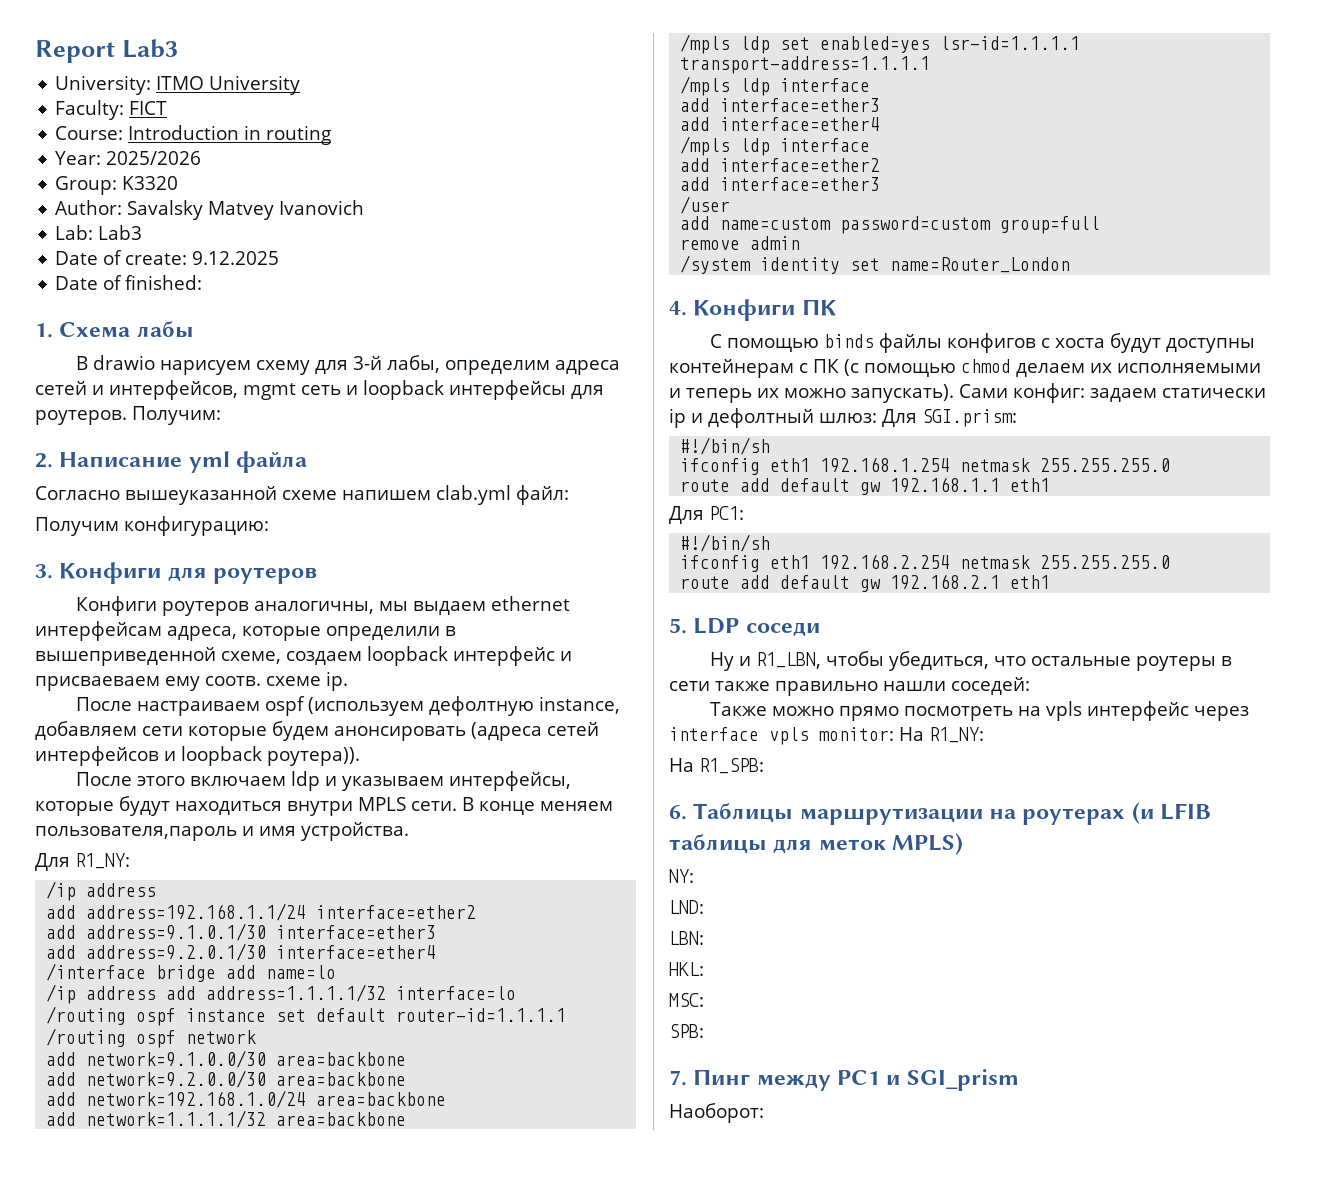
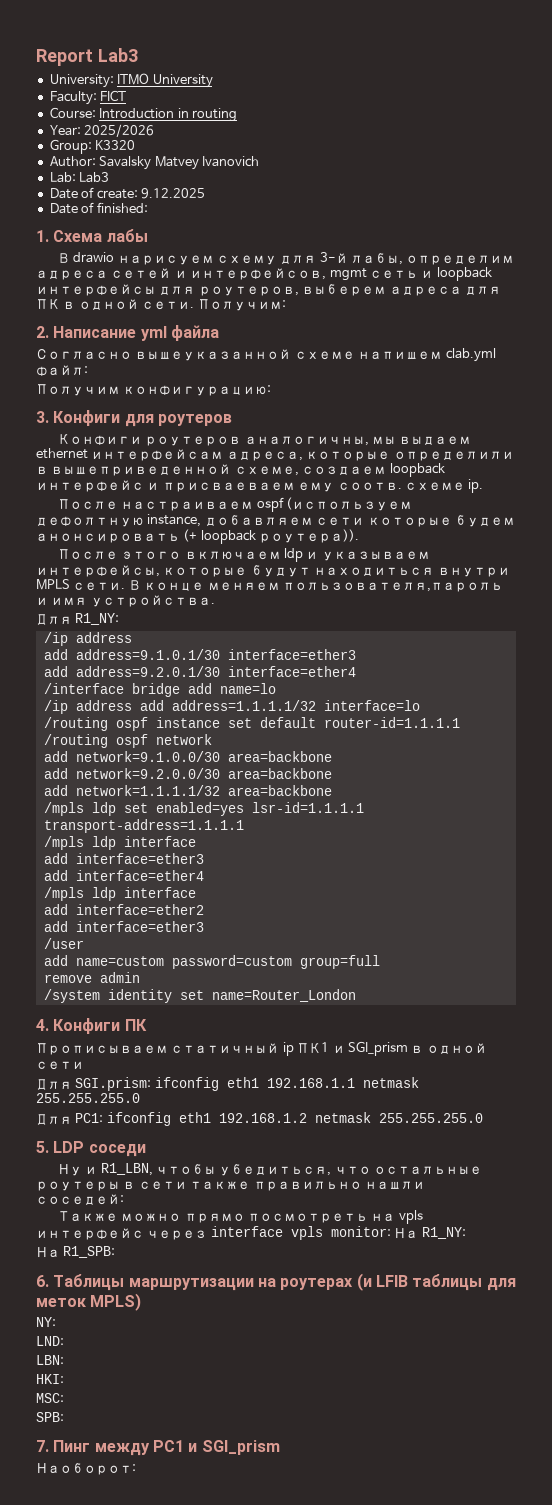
[35,410,127,425] роутеров. -> [198,284,501,296] [36,299,195,310] роутеров, выберем адреса для ПК в одной сети.
[471,722,599,741] [35,746,176,766] (адреса сетей интерфейсов и -> [183,529,198,542] (+
[46,903,477,921] // add address=192.168.1.1/24 interface=ether2 -> (132, 637) none
[46,1090,447,1108] // add network=192.168.1.0/24 area=backbone -> (332, 773) none
[710,333,1256,353] [669,359,1261,378] [669,383,1266,403] [669,408,877,428] С помощью binds файлы конфигов с хоста будут доступны контейнерам с ПК (с помощью chmod делаем их исполняемыми и теперь их можно запускать). Сами конфиг: задаем статически ip и дефолтный шлюз: -> [36,1041,487,1056] [36,1061,84,1070] Прописываем статичный ip ПК1 и SGI_prism в одной сети //
[680,437,771,455] [680,457,1171,475] [680,477,1051,495] // #!/bin/sh // ifconfig eth1 192.168.1.254 netmask 255.255.255.0 // route add default gw 192.168.1.1 eth1 -> [154,1077,419,1091] [36,1093,140,1103] ifconfig eth1 192.168.1.1 netmask 255.255.255.0
[680,534,771,552] [680,554,1171,572] [680,574,1051,592] // #!/bin/sh // ifconfig eth1 192.168.2.254 netmask 255.255.255.0 // route add default gw 192.168.2.1 eth1 -> [106,1112,483,1126] ifconfig eth1 192.168.1.2 netmask 255.255.255.0
[669,962,704,976] HKL: -> [36,1374,64,1384] HKI:

